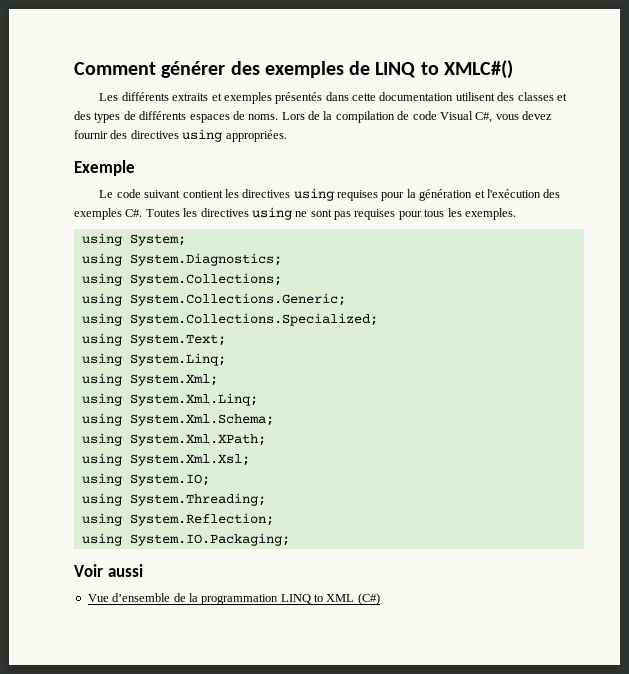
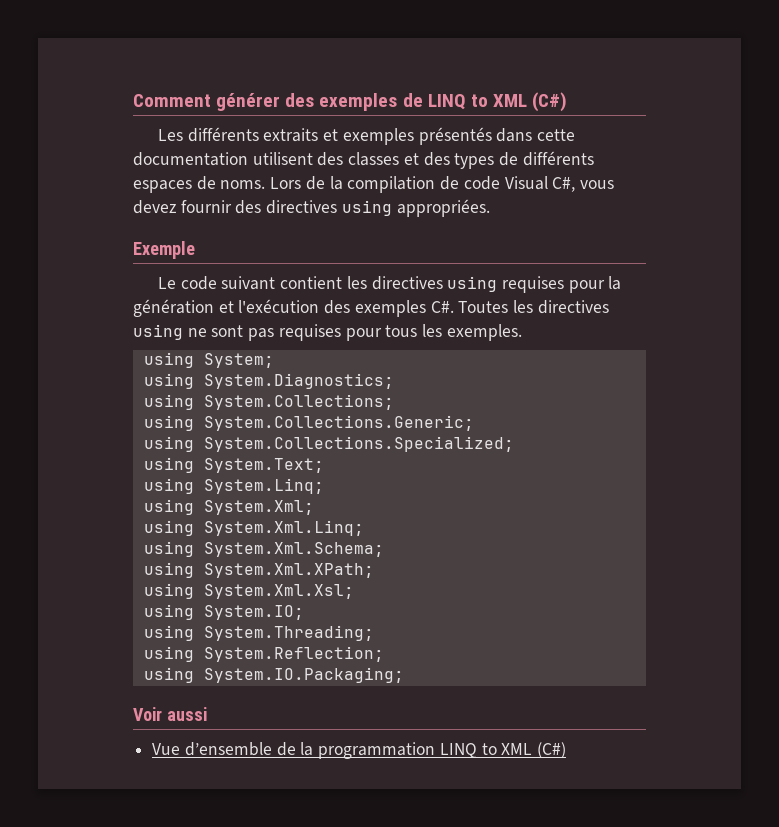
[443,60,513,79] XMLC#() -> [492,92,568,112] XML (C#)

